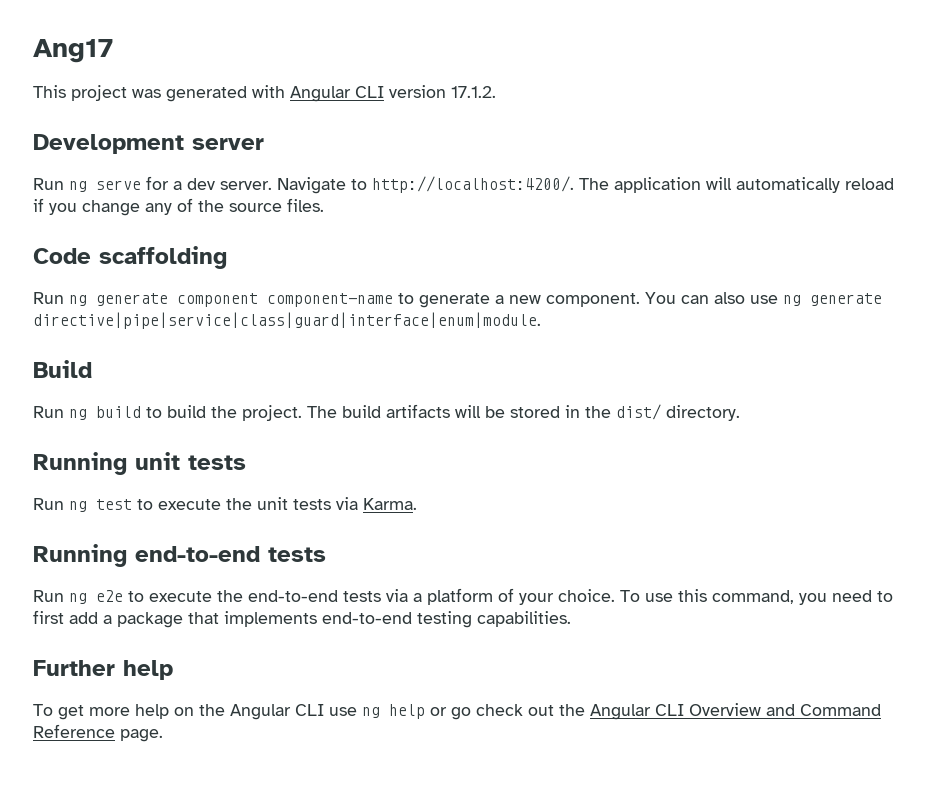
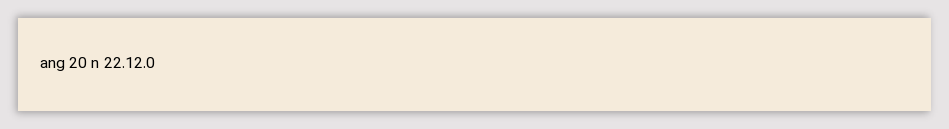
[33,39,113,63] [33,85,496,102] [33,134,264,154] [33,176,894,194] [33,198,324,216] [33,246,227,269] [33,292,882,308] [33,312,541,329] [33,360,92,378] [33,404,740,421] [33,452,246,475] [33,497,417,512] [33,544,326,567] [33,588,893,605] [33,610,571,628] [33,660,173,680] [33,703,881,720] [33,724,163,742] Ang17 // This project was generated with Angular CLI version 17.1.2. // Development server // Run ng serve for a dev server. Navigate to http://localhost:4200/. The application will automatically reload if you change any of the source files. // Code scaffolding // Run ng generate component component-name to generate a new component. You can also use ng generate directive|pipe|service|class|guard|interface|enum|module. // Build // Run ng build to build the project. The build artifacts will be stored in the dist/ directory. // Running unit tests // Run ng test to execute the unit tests via Karma. // Running end-to-end tests // Run ng e2e to execute the end-to-end tests via a platform of your choice. To use this command, you need to first add a package that implements end-to-end testing capabilities. // Further help // To get more help on the Angular CLI use ng help or go check out the Angular CLI Overview and Command Reference page. -> [40,57,155,71] ang 20 n 22.12.0

